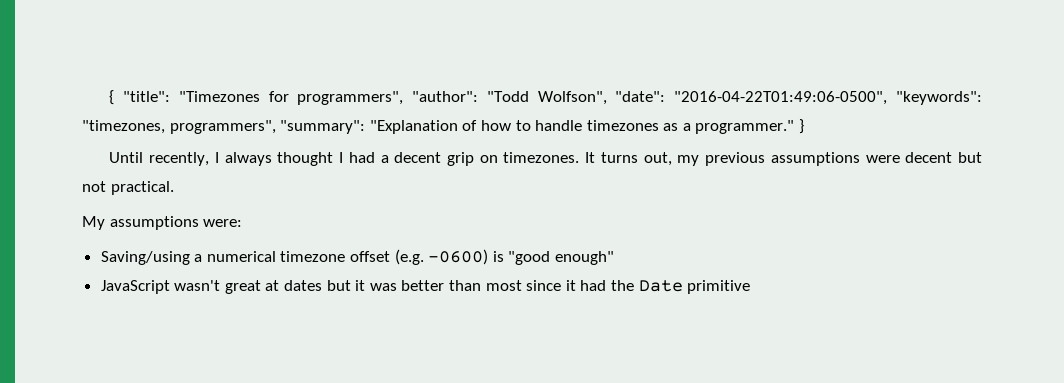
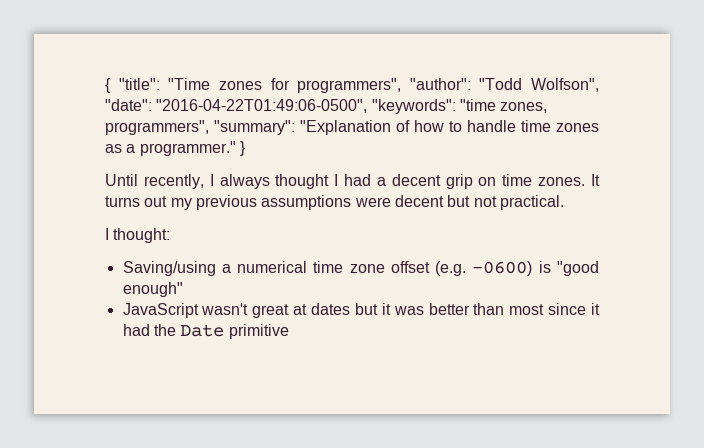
[178,91,260,102] "Timezones -> [168,78,262,90] "Time zones
[82,120,165,134] "timezones, -> [459,99,548,113] "time zones,
[586,120,659,131] timezones -> [521,120,599,132] time zones
[503,152,580,163] timezones. -> [502,174,586,186] time zones.
[643,152,672,166] out, -> [144,196,168,207] out
[82,216,243,230] My assumptions were: -> [105,228,171,243] I thought:
[280,251,346,262] timezone -> [313,261,385,273] time zone

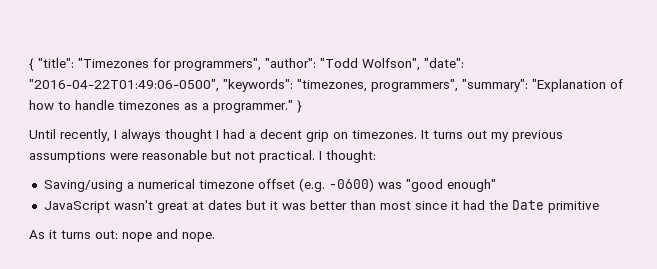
[168,78,262,90] "Time zones -> [78,58,149,68] "Timezones
[459,99,548,113] "time zones, -> [297,79,367,92] "timezones,
[521,120,599,132] time zones -> [118,101,180,110] timezones
[502,174,586,186] time zones. -> [352,130,417,139] timezones.
[394,195,444,207] decent -> [142,150,207,160] reasonable
(564, 202) // -> (315, 156) none
[313,261,385,273] time zone -> [198,180,254,189] timezone
[538,261,551,273] is -> [377,182,402,189] was
(289, 331) none -> [29,229,215,242] // As it turns out: nope and nope.

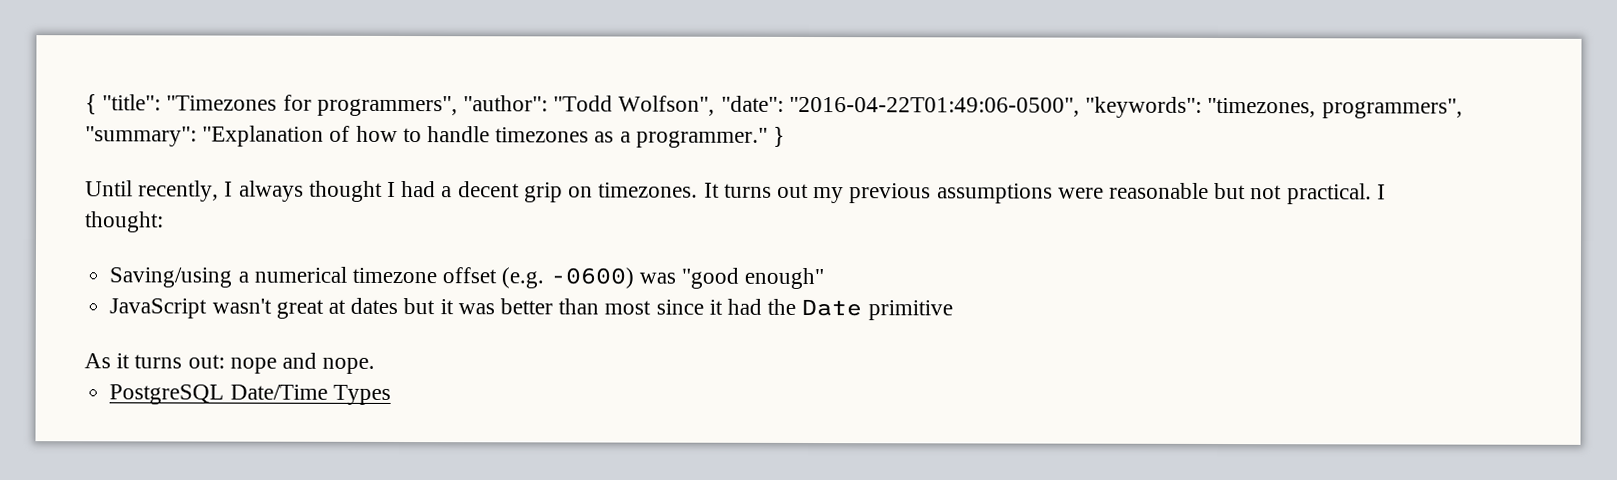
(215, 237) none -> [109,384,391,405] // PostgreSQL Date/Time Types

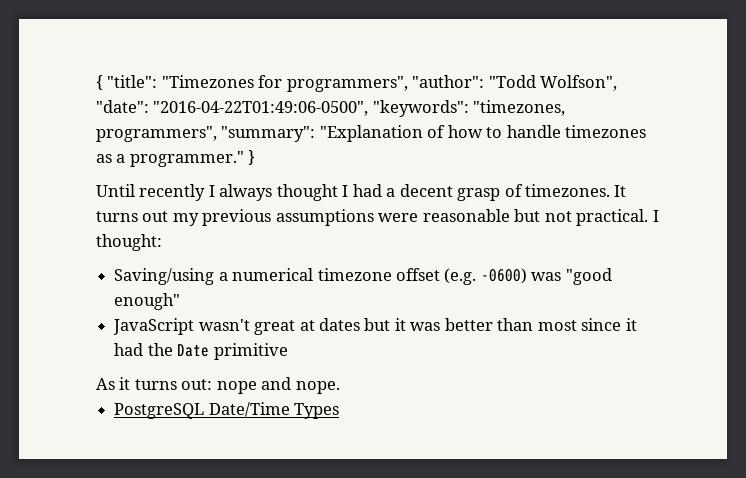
[138,180,220,202] recently, -> [139,184,206,201] recently
[523,182,594,203] grip on -> [457,184,523,201] grasp of

